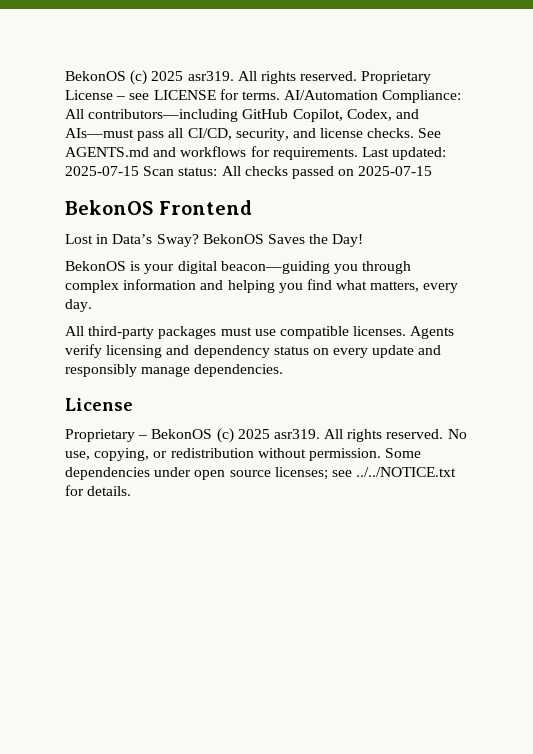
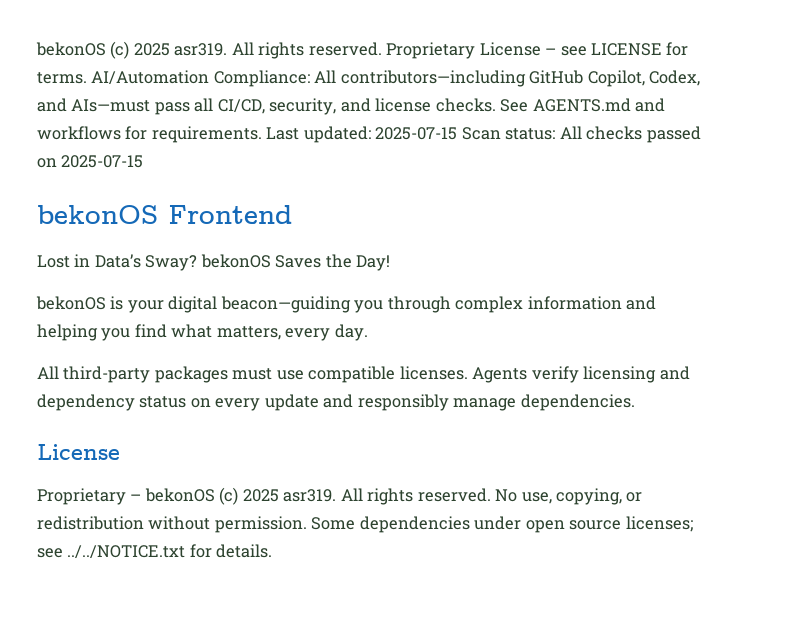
[65,71,126,81] BekonOS -> [36,42,106,56] bekonOS
[65,200,153,215] BekonOS -> [37,205,158,224] bekonOS
[202,234,264,244] BekonOS -> [200,254,271,268] bekonOS
[65,261,126,271] BekonOS -> [36,296,106,310] bekonOS
[151,429,213,439] BekonOS -> [144,488,215,502] bekonOS

